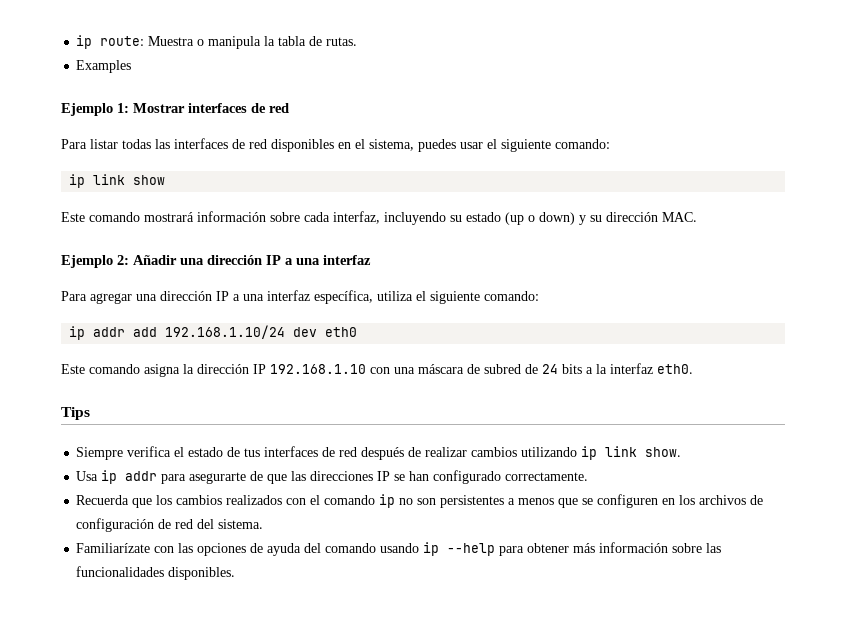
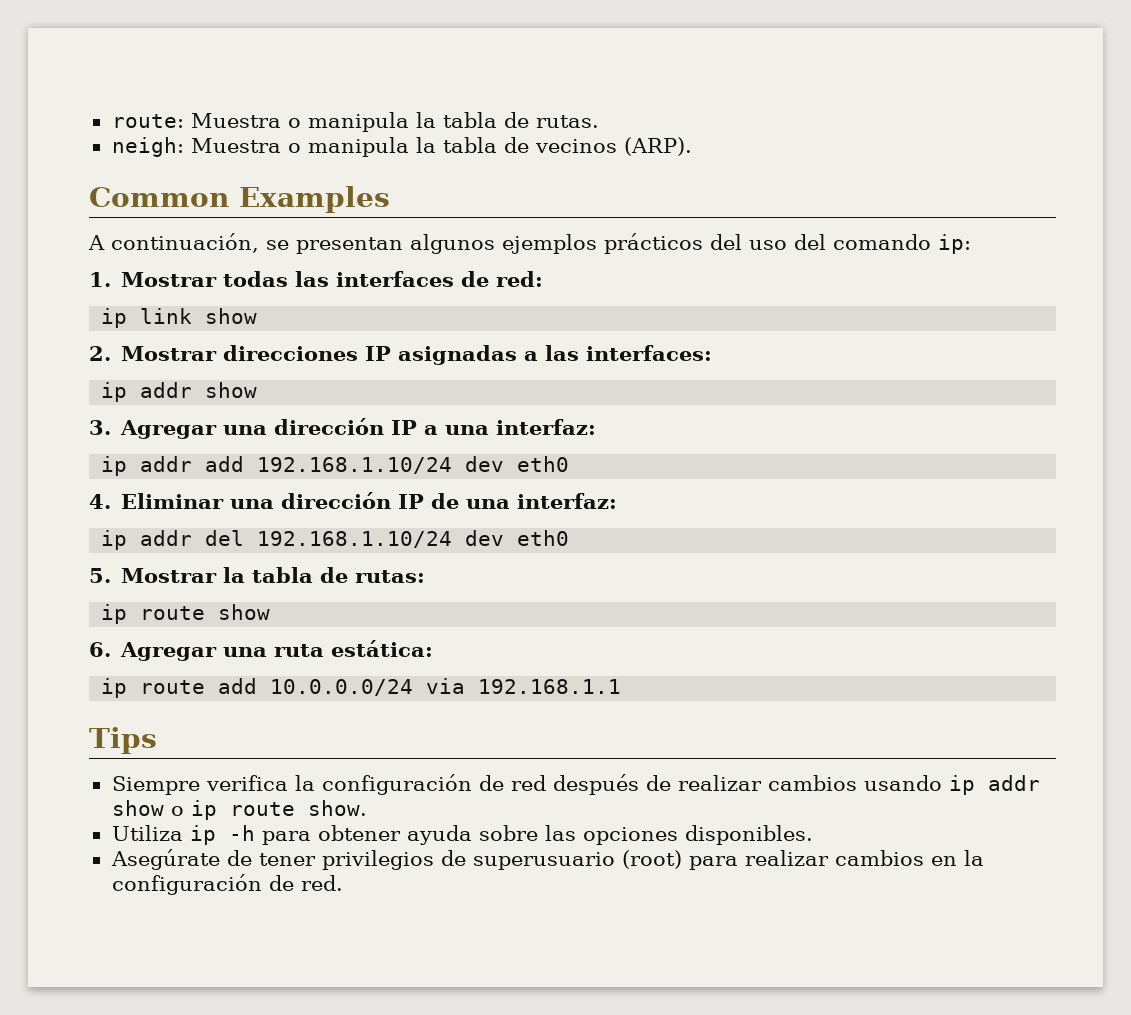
[76,35,93,49] ip -> (111, 121) none
[76,60,132,73] [61,103,289,116] [61,138,610,152] [69,174,166,188] [61,211,697,225] [61,255,371,268] [61,290,539,304] Examples // Ejemplo 1: Mostrar interfaces de red // Para listar todas las interfaces de red disponibles en el sistema, puedes usar el siguiente comando: // ip link show // Este comando mostrará información sobre cada interfaz, incluyendo su estado (up o down) y su dirección MAC. // Ejemplo 2: Añadir una dirección IP a una interfaz // Para agregar una dirección IP a una interfaz específica, utiliza el siguiente comando: -> [111,137,692,157] [89,186,390,213] [88,233,971,254] [89,271,544,287] [101,308,258,328] [89,345,713,365] [101,382,258,402] [89,418,597,439] neigh: Muestra o manipula la tabla de vecinos (ARP). // Common Examples // A continuación, se presentan algunos ejemplos prácticos del uso del comando ip: // 1. Mostrar todas las interfaces de red: // ip link show // 2. Mostrar direcciones IP asignadas a las interfaces: // ip addr show // 3. Agregar una dirección IP a una interfaz:
[61,363,693,377] [61,407,90,420] [76,446,319,460] Este comando asigna la dirección IP 192.168.1.10 con una máscara de subred de 24 bits a la interfaz eth0. // Tips // Siempre verifica el estado de tus interfaces -> [89,492,618,509] [101,530,570,550] [89,567,426,583] [101,604,271,624] [89,640,434,661] [101,678,622,698] [89,727,157,754] [111,774,472,795] 4. Eliminar una dirección IP de una interfaz: // ip addr del 192.168.1.10/24 dev eth0 // 5. Mostrar la tabla de rutas: // ip route show // 6. Agregar una ruta estática: // ip route add 10.0.0.0/24 via 192.168.1.1 // Tips // Siempre verifica la configuración
[521,446,682,460] [76,470,589,484] [76,494,764,508] [76,518,264,532] [76,542,722,556] [76,566,236,580] utilizando ip link show. // Usa ip addr para asegurarte de que las direcciones IP se han configurado correctamente. // Recuerda que los cambios realizados con el comando ip no son persistentes a menos que se configuren en los archivos de configuración de red del sistema. // Familiarízate con las opciones de ayuda del comando usando ip --help para obtener más información sobre las funcionalidades disponibles. -> [863,775,1040,795] [111,800,367,820] [111,825,813,845] [110,849,984,870] [111,874,343,895] usando ip addr show o ip route show. // Utiliza ip -h para obtener ayuda sobre las opciones disponibles. // Asegúrate de tener privilegios de superusuario (root) para realizar cambios en la configuración de red.

